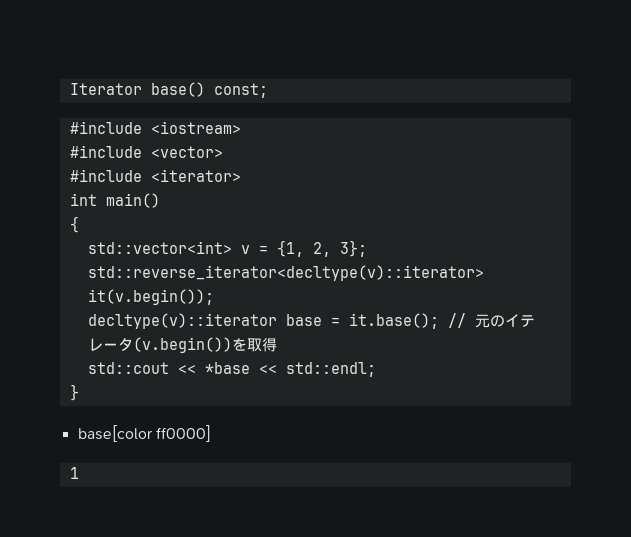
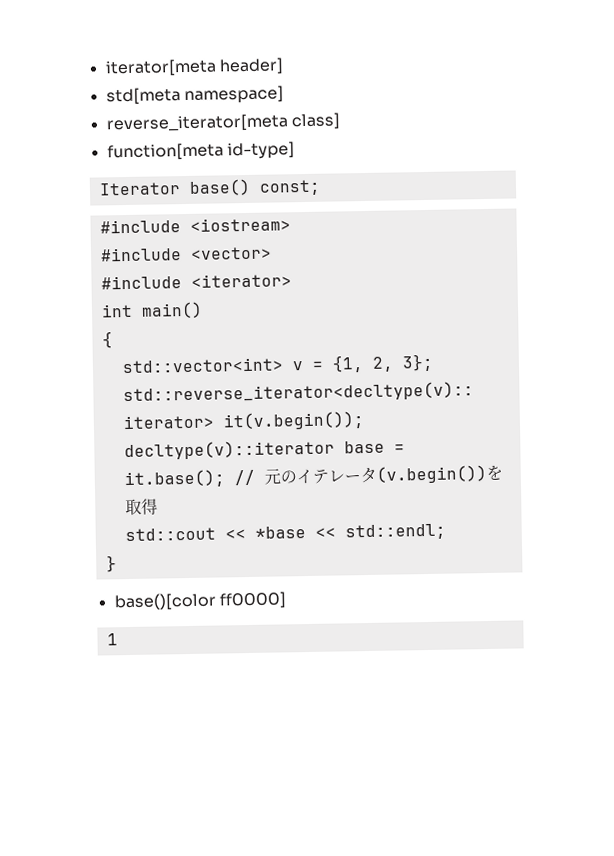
(69, 89) none -> [104,57,284,77] [105,85,284,105] [105,112,340,133] [106,141,295,161] iterator[meta header] // std[meta namespace] // reverse_iterator[meta class] // function[meta id-type] //
[77,425,153,442] base[color -> [113,592,217,611] base()[color

